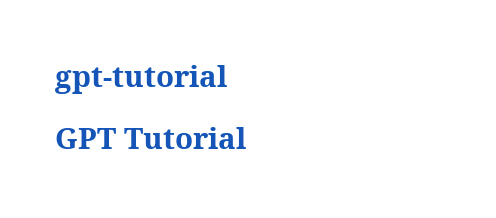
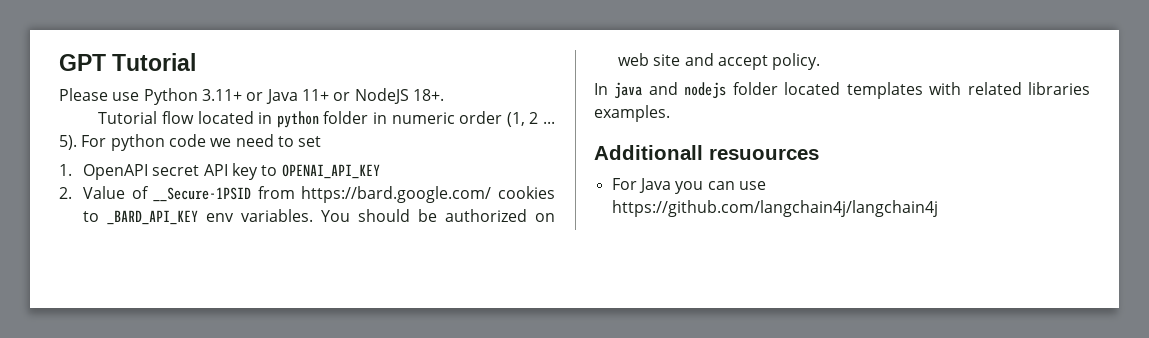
[55,65,227,94] gpt-tutorial // -> (59, 62) none
(246, 138) none -> [59,88,444,105] [98,111,555,128] [59,134,322,151] [59,163,380,180] [59,186,555,203] [83,209,555,225] [618,53,821,70] [594,82,1090,99] [594,105,670,122] [594,145,819,160] [611,178,766,194] [611,200,938,217] // Please use Python 3.11+ or Java 11+ or NodeJS 18+. // Tutorial flow located in python folder in numeric order (1, 2 ... 5). For python code we need to set // 1. OpenAPI secret API key to OPENAI_API_KEY // 2. Value of __Secure-1PSID from https://bard.google.com/ cookies to _BARD_API_KEY env variables. You should be authorized on web site and accept policy. // In java and nodejs folder located templates with related libraries examples. // Additionall resuources // For Java you can use https://github.com/langchain4j/langchain4j

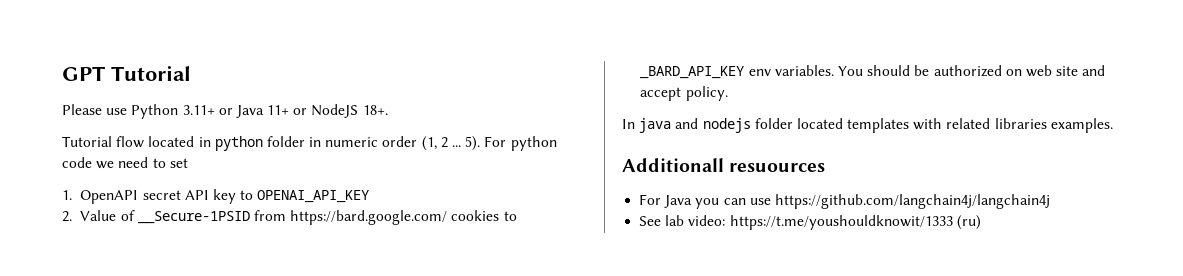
(938, 208) none -> [639,215,981,230] // See lab video: https://t.me/youshouldknowit/1333 (ru)

